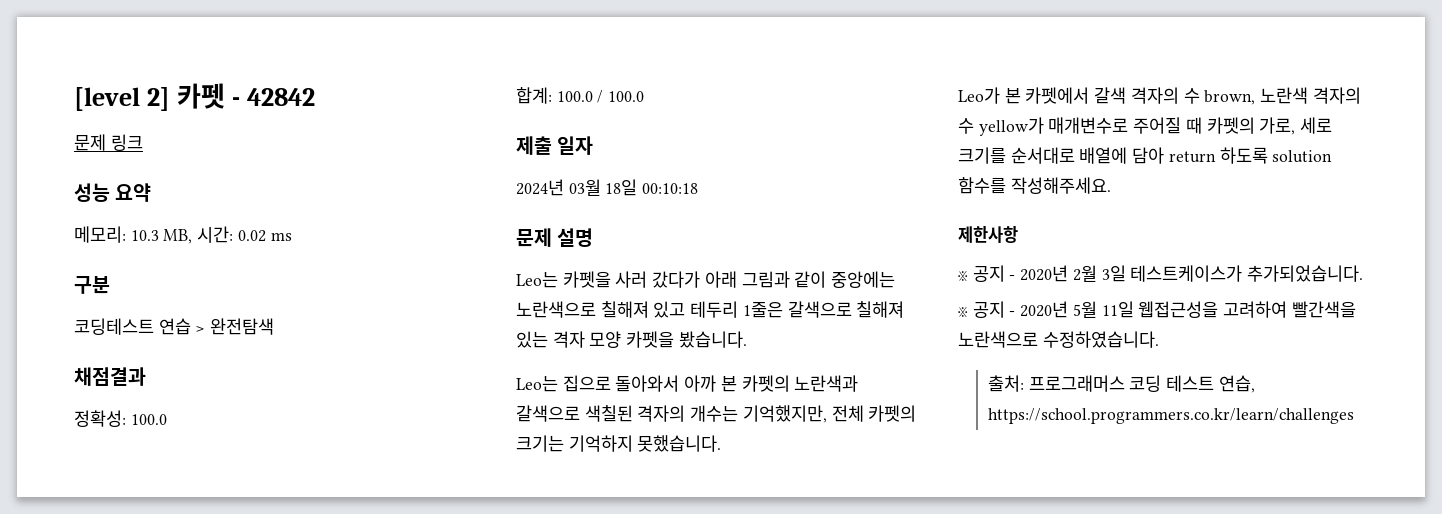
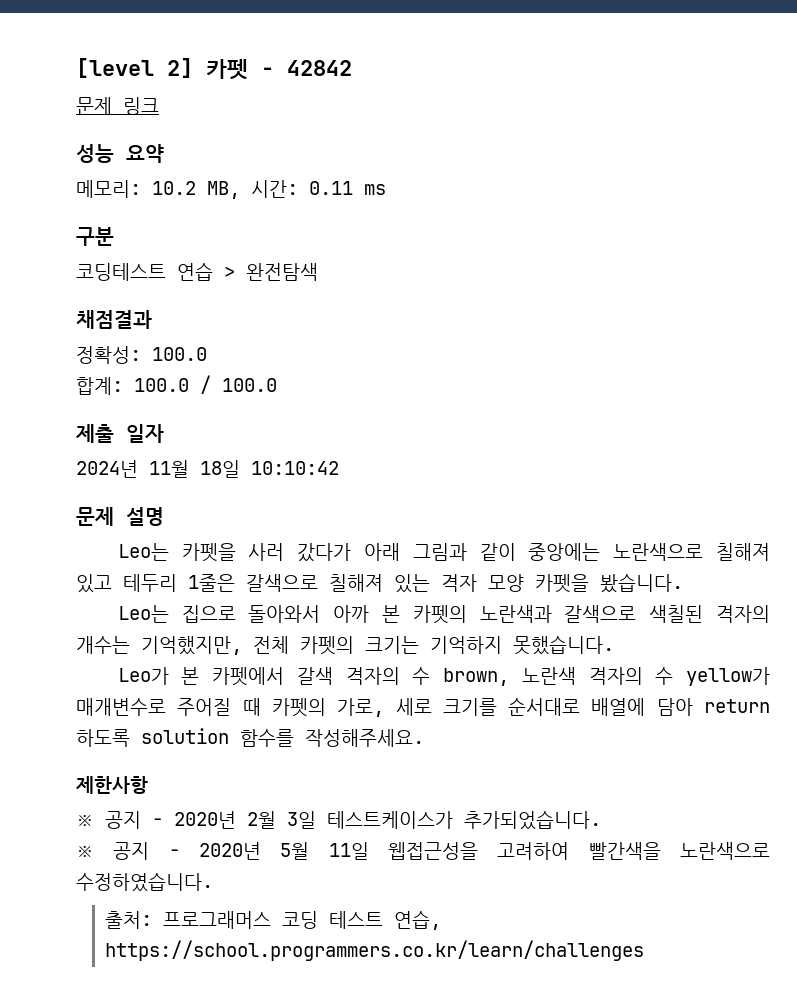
[130,230,159,241] 10.3 -> [152,181,196,195] 10.2
[237,230,266,242] 0.02 -> [309,181,353,195] 0.11
[568,179,699,196] 03월 18일 00:10:18 -> [149,460,339,478] 11월 18일 10:10:42

